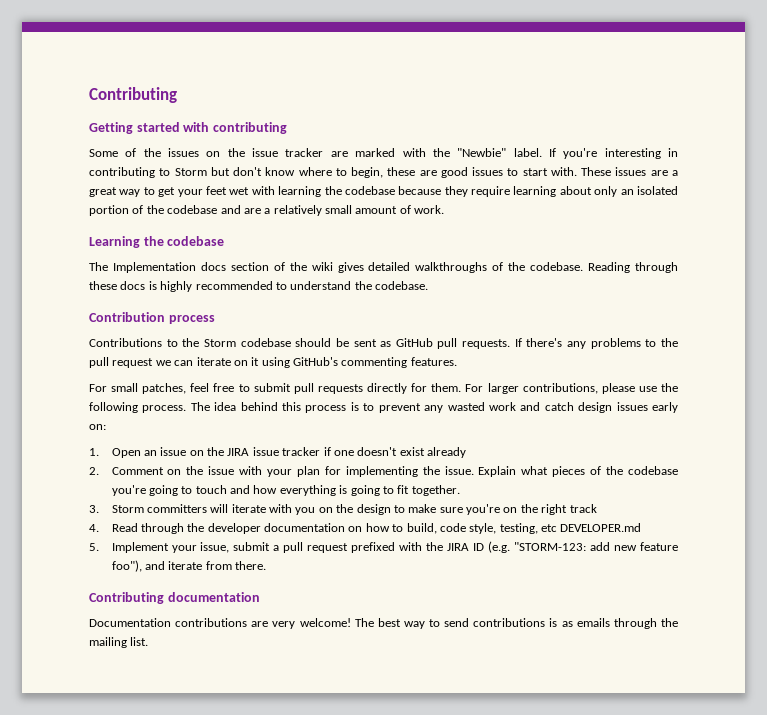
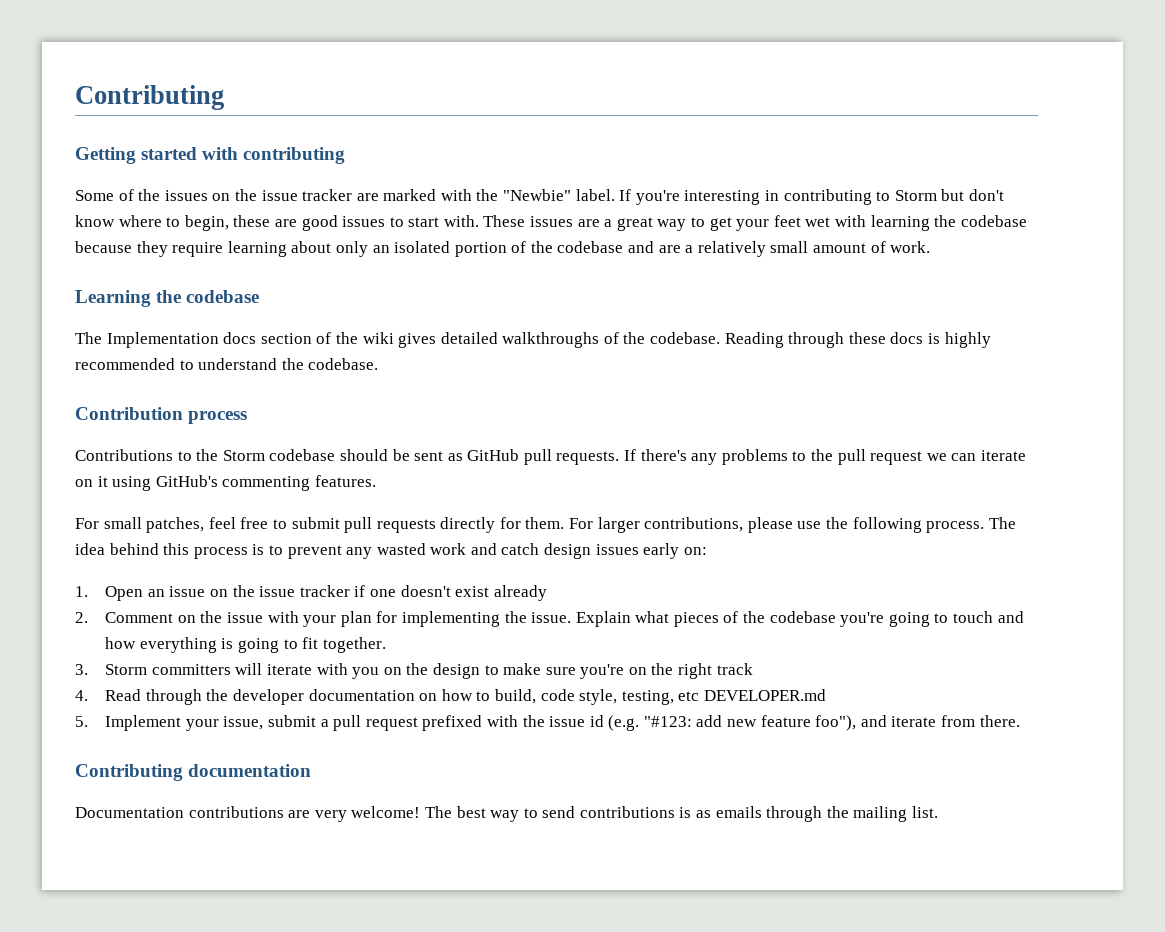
[227,448,250,456] JIRA -> (255, 591) none
[447,541,587,553] JIRA ID (e.g. "STORM-123: -> [549,715,692,731] issue id (e.g. "#123:

